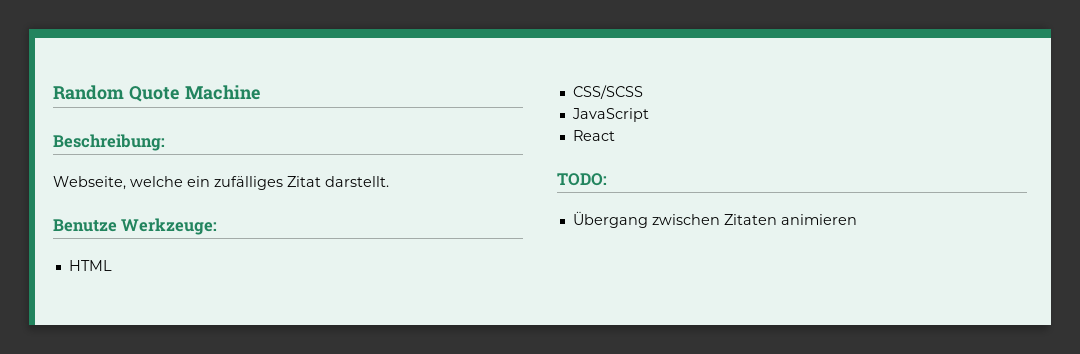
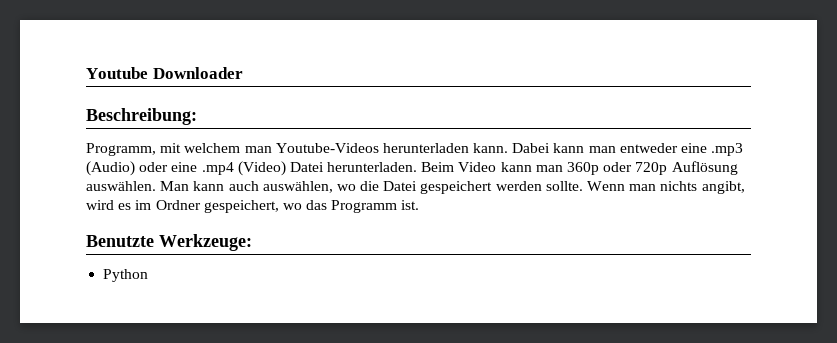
[53,85,261,102] [53,134,165,151] [53,176,389,190] [53,218,218,235] [68,260,112,271] [572,85,643,99] [571,108,649,122] [572,130,615,141] [557,173,607,186] [572,211,857,228] Random Quote Machine // Beschreibung: // Webseite, welche ein zufälliges Zitat darstellt. // Benutze Werkzeuge: // HTML // CSS/SCSS // JavaScript // React // TODO: // Übergang zwischen Zitaten animieren -> [86,67,243,79] [86,108,197,125] [86,143,744,156] [86,161,738,176] [86,181,745,194] [86,200,420,213] [86,234,252,251] [103,269,149,282] Youtube Downloader // Beschreibung: // Programm, mit welchem man Youtube-Videos herunterladen kann. Dabei kann man entweder eine .mp3 (Audio) oder eine .mp4 (Video) Datei herunterladen. Beim Video kann man 360p oder 720p Auflösung auswählen. Man kann auch auswählen, wo die Datei gespeichert werden sollte. Wenn man nichts angibt, wird es im Ordner gespeichert, wo das Programm ist. // Benutzte Werkzeuge: // Python

